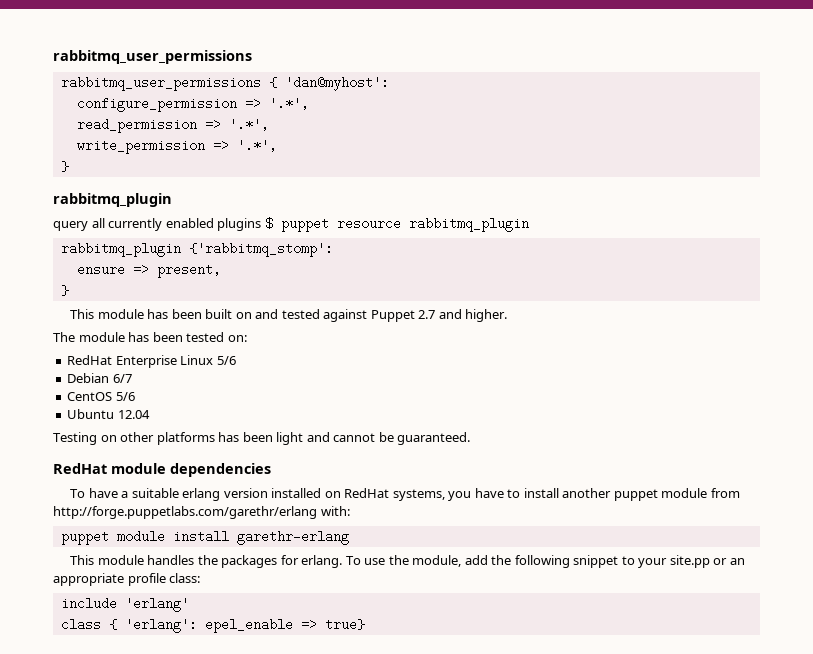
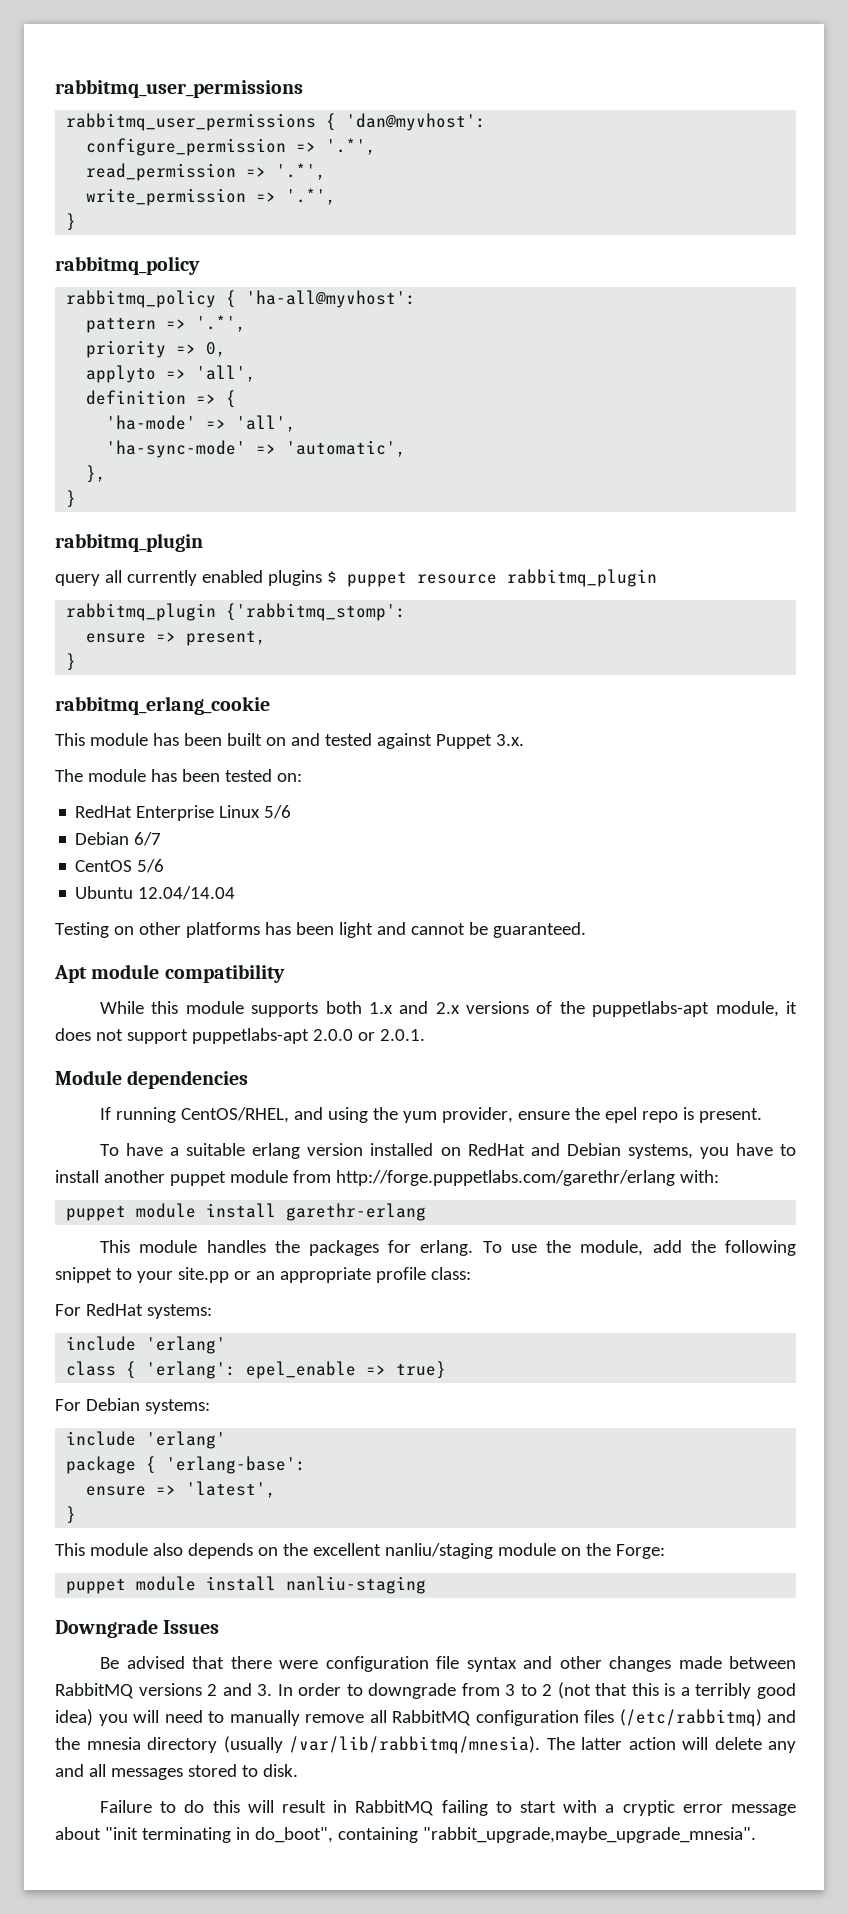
[284,76,389,91] 'dan@myhost': -> [346,113,487,131] 'dan@myvhost':
(69, 166) none -> [55,256,200,275] [66,290,417,308] [86,315,247,333] [86,340,227,358] [86,365,257,383] [86,390,237,408] [106,415,297,432] [106,440,407,458] [86,465,107,483] [66,490,77,508] // rabbitmq_policy // rabbitmq_policy { 'ha-all@myvhost': // pattern => '.*', // priority => 0, // applyto => 'all', // definition => { // 'ha-mode' => 'all', // 'ha-sync-mode' => 'automatic', // }, // }
(69, 290) none -> [55,696,270,715] // rabbitmq_erlang_cookie
[418,309,508,322] 2.7 and higher. -> [495,734,524,746] 3.x.
[117,410,150,419] 12.04 -> [138,886,236,900] 12.04/14.04
[53,463,271,477] RedHat module dependencies -> [54,964,285,983] [100,1001,797,1017] [55,1028,425,1044] [55,1070,249,1089] [100,1107,763,1123] Apt module compatibility // While this module supports both 1.x and 2.x versions of the puppetlabs-apt module, it does not support puppetlabs-apt 2.0.0 or 2.0.1. // Module dependencies // If running CentOS/RHEL, and using the yum provider, ensure the epel repo is present.
(390, 493) none -> [530,1143,621,1156] and Debian
(201, 578) none -> [55,1303,212,1319] // For RedHat systems:
(365, 624) none -> [55,1398,210,1414] [66,1431,227,1449] [66,1456,307,1474] [86,1481,277,1498] [66,1506,77,1524] [55,1543,665,1559] [66,1576,427,1594] [55,1619,220,1638] [100,1656,796,1672] [55,1682,796,1699] [55,1709,796,1727] [55,1736,796,1754] [55,1764,298,1780] [100,1800,796,1816] [55,1827,756,1843] // For Debian systems: // include 'erlang' // package { 'erlang-base': // ensure => 'latest', // } // This module also depends on the excellent nanliu/staging module on the Forge: // puppet module install nanliu-staging // Downgrade Issues // Be advised that there were configuration file syntax and other changes made between RabbitMQ versions 2 and 3. In order to downgrade from 3 to 2 (not that this is a terribly good idea) you will need to manually remove all RabbitMQ configuration files (/etc/rabbitmq) and the mnesia directory (usually /var/lib/rabbitmq/mnesia). The latter action will delete any and all messages stored to disk. // Failure to do this will result in RabbitMQ failing to start with a cryptic error message about "init terminating in do_boot", containing "rabbit_upgrade,maybe_upgrade_mnesia".

